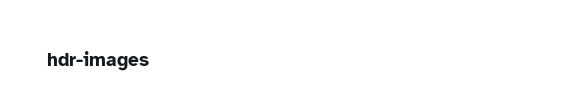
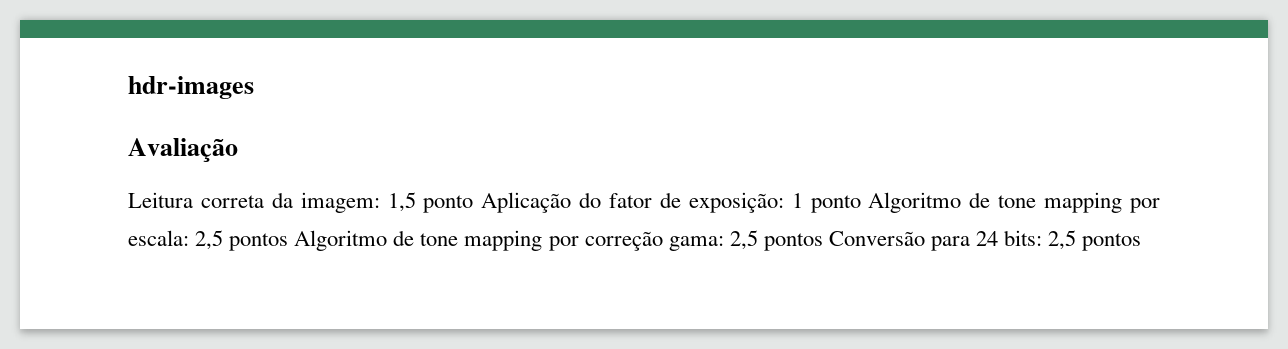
(149, 61) none -> [128,138,238,162] [128,192,1160,213] [128,230,1142,251] // Avaliação // Leitura correta da imagem: 1,5 ponto Aplicação do fator de exposição: 1 ponto Algoritmo de tone mapping por escala: 2,5 pontos Algoritmo de tone mapping por correção gama: 2,5 pontos Conversão para 24 bits: 2,5 pontos

